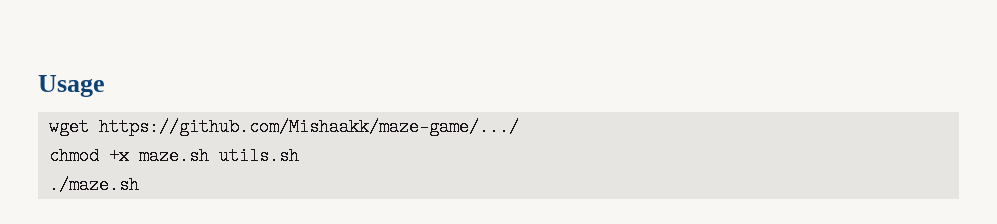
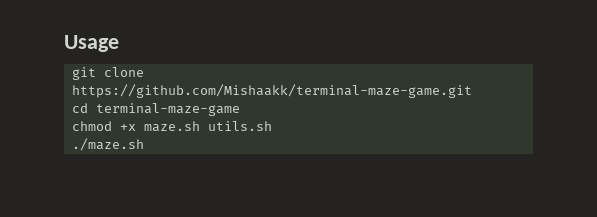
[49,118,520,136] wget https://github.com/Mishaakk/maze-game/.../ -> [72,67,145,80] [72,84,473,98] [72,103,241,116] git clone https://github.com/Mishaakk/terminal-maze-game.git // cd terminal-maze-game

